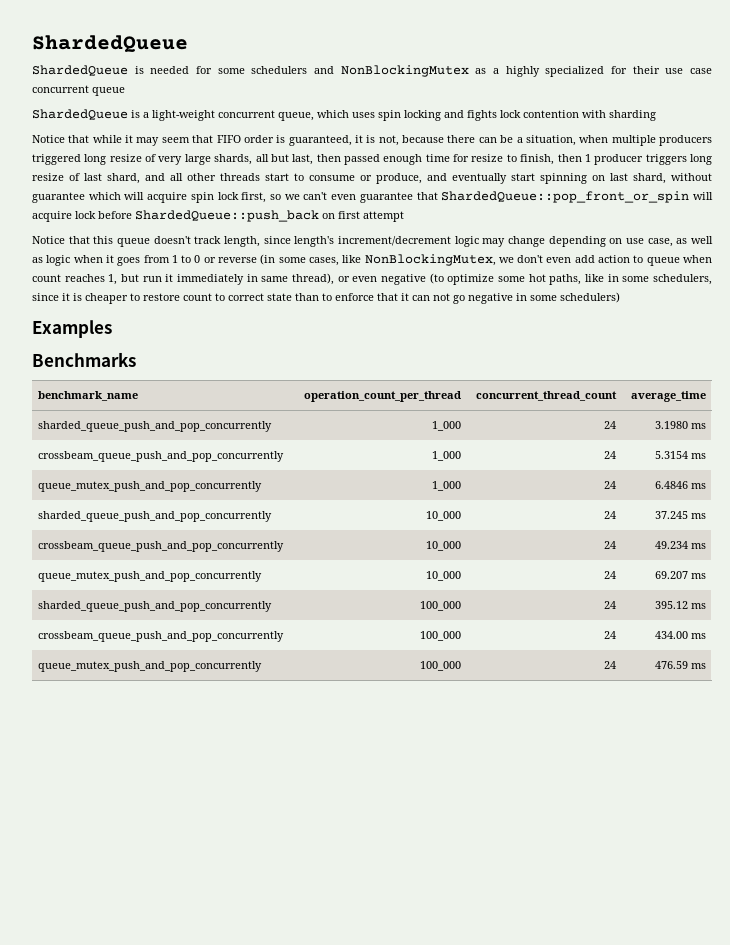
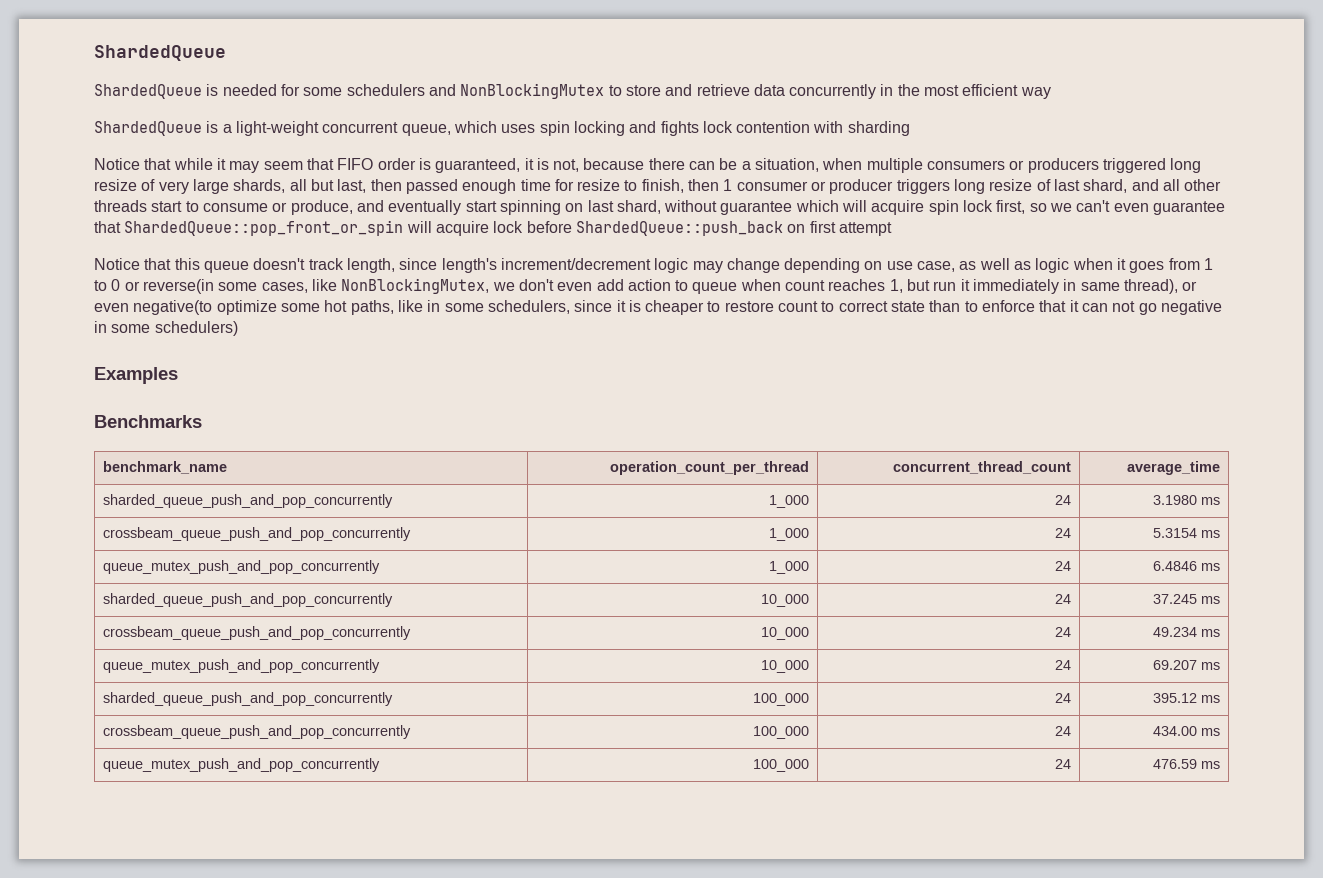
[475,66,712,77] [32,85,125,96] as a highly specialized for their use case concurrent queue -> [608,84,1051,99] to store and retrieve data concurrently in the most efficient way
(656, 140) none -> [927,160,1025,170] consumers or
(591, 158) none -> [736,181,827,191] consumer or
[218,254,276,265] reverse (in -> [142,279,214,294] reverse(in
[381,273,444,285] negative (to -> [133,300,213,315] negative(to

